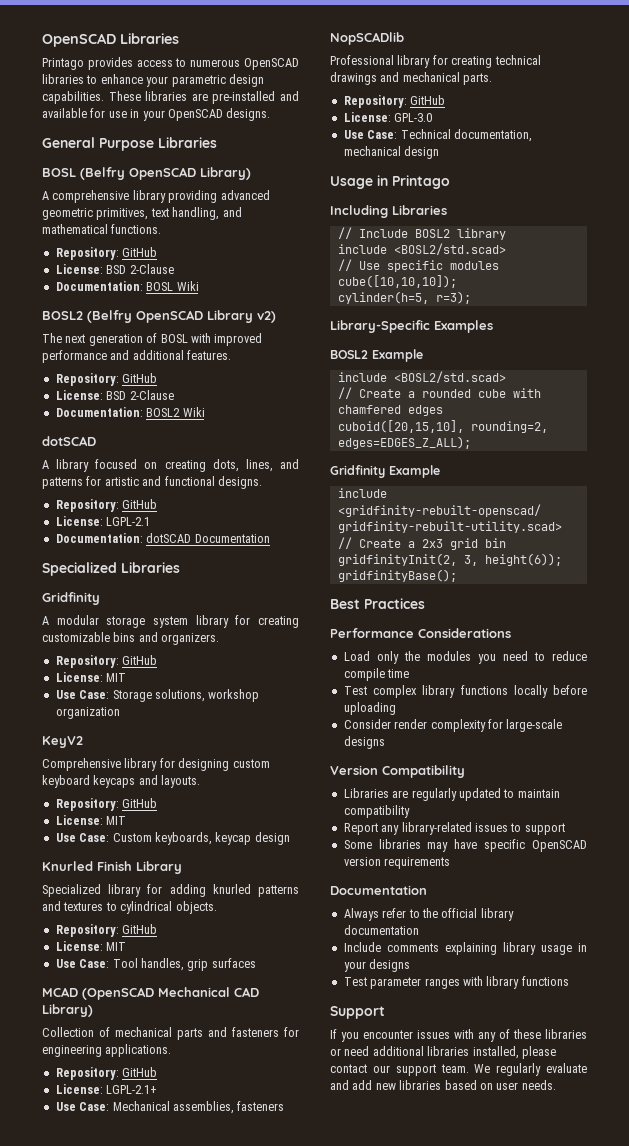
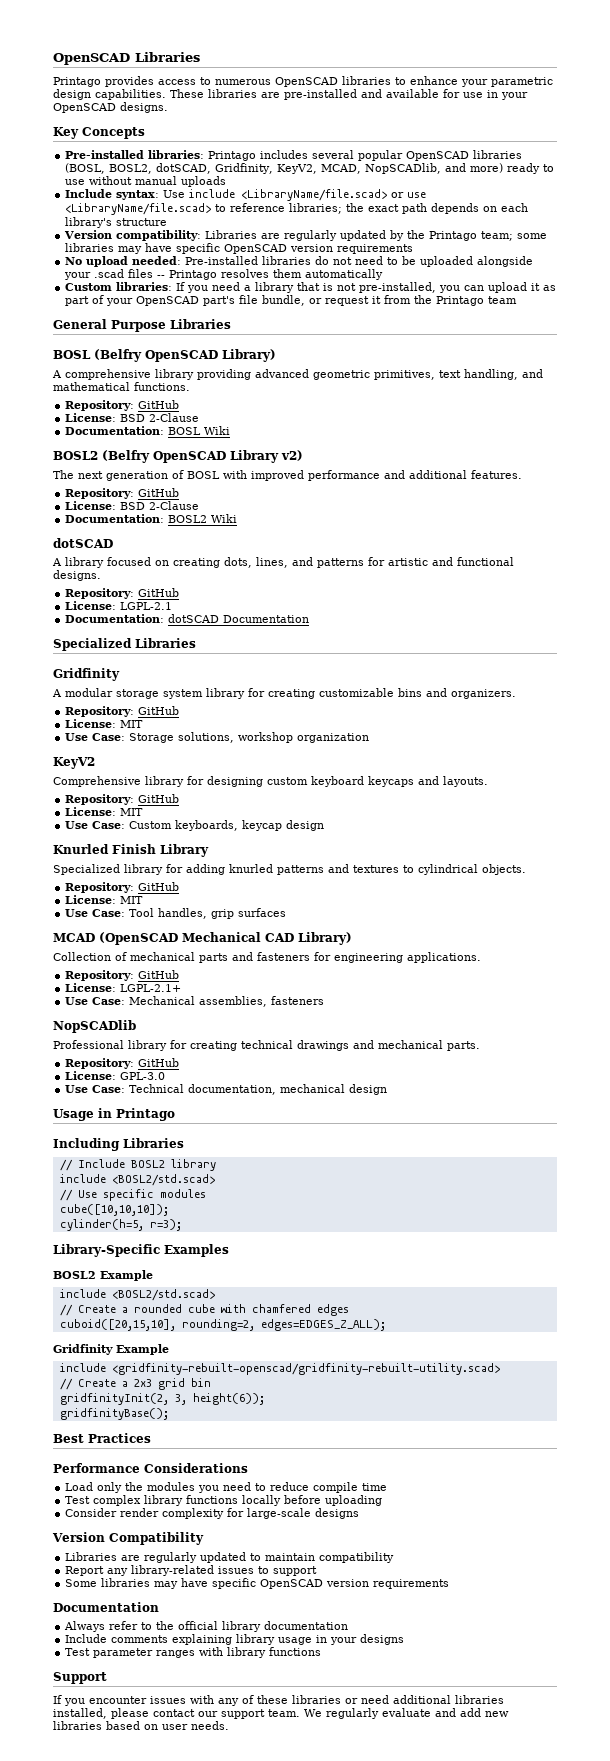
(271, 114) none -> [53,127,145,139] [65,150,523,161] [65,163,555,174] [65,176,227,187] [65,189,427,201] [65,203,529,215] [65,217,168,228] [64,230,548,241] [65,243,414,254] [65,256,534,267] [64,269,384,280] [65,282,557,293] [65,295,518,306] // Key Concepts // Pre-installed libraries: Printago includes several popular OpenSCAD libraries (BOSL, BOSL2, dotSCAD, Gridfinity, KeyV2, MCAD, NopSCADlib, and more) ready to use without manual uploads // Include syntax: Use include <LibraryName/file.scad> or use <LibraryName/file.scad> to reference libraries; the exact path depends on each library's structure // Version compatibility: Libraries are regularly updated by the Printago team; some libraries may have specific OpenSCAD version requirements // No upload needed: Pre-installed libraries do not need to be uploaded alongside your .scad files -- Printago resolves them automatically // Custom libraries: If you need a library that is not pre-installed, you can upload it as part of your OpenSCAD part's file bundle, or request it from the Printago team

